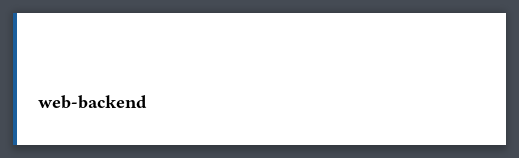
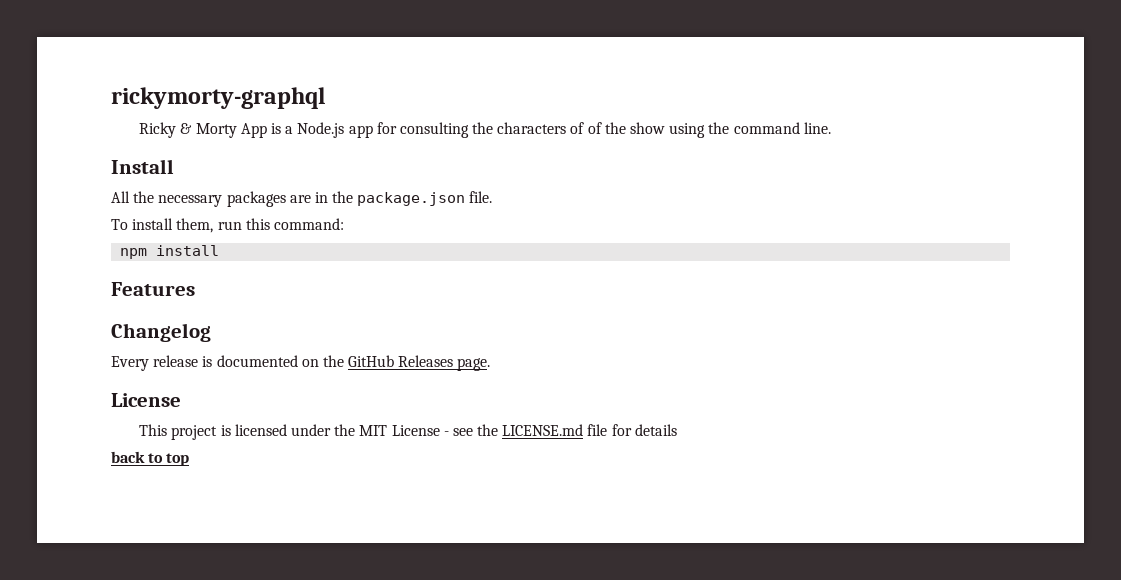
[38,95,147,109] web-backend -> [111,87,325,109] [139,122,831,138] [111,159,174,174] [111,191,493,207] [111,218,344,233] [120,245,220,259] [111,282,195,296] [111,323,211,342] [111,355,491,371] [111,393,181,407] [139,424,677,440] [111,451,190,466] rickymorty-graphql // Ricky & Morty App is a Node.js app for consulting the characters of of the show using the command line. // Install // All the necessary packages are in the package.json file. // To install them, run this command: // npm install // Features // Changelog // Every release is documented on the GitHub Releases page. // License // This project is licensed under the MIT License - see the LICENSE.md file for details // back to top

